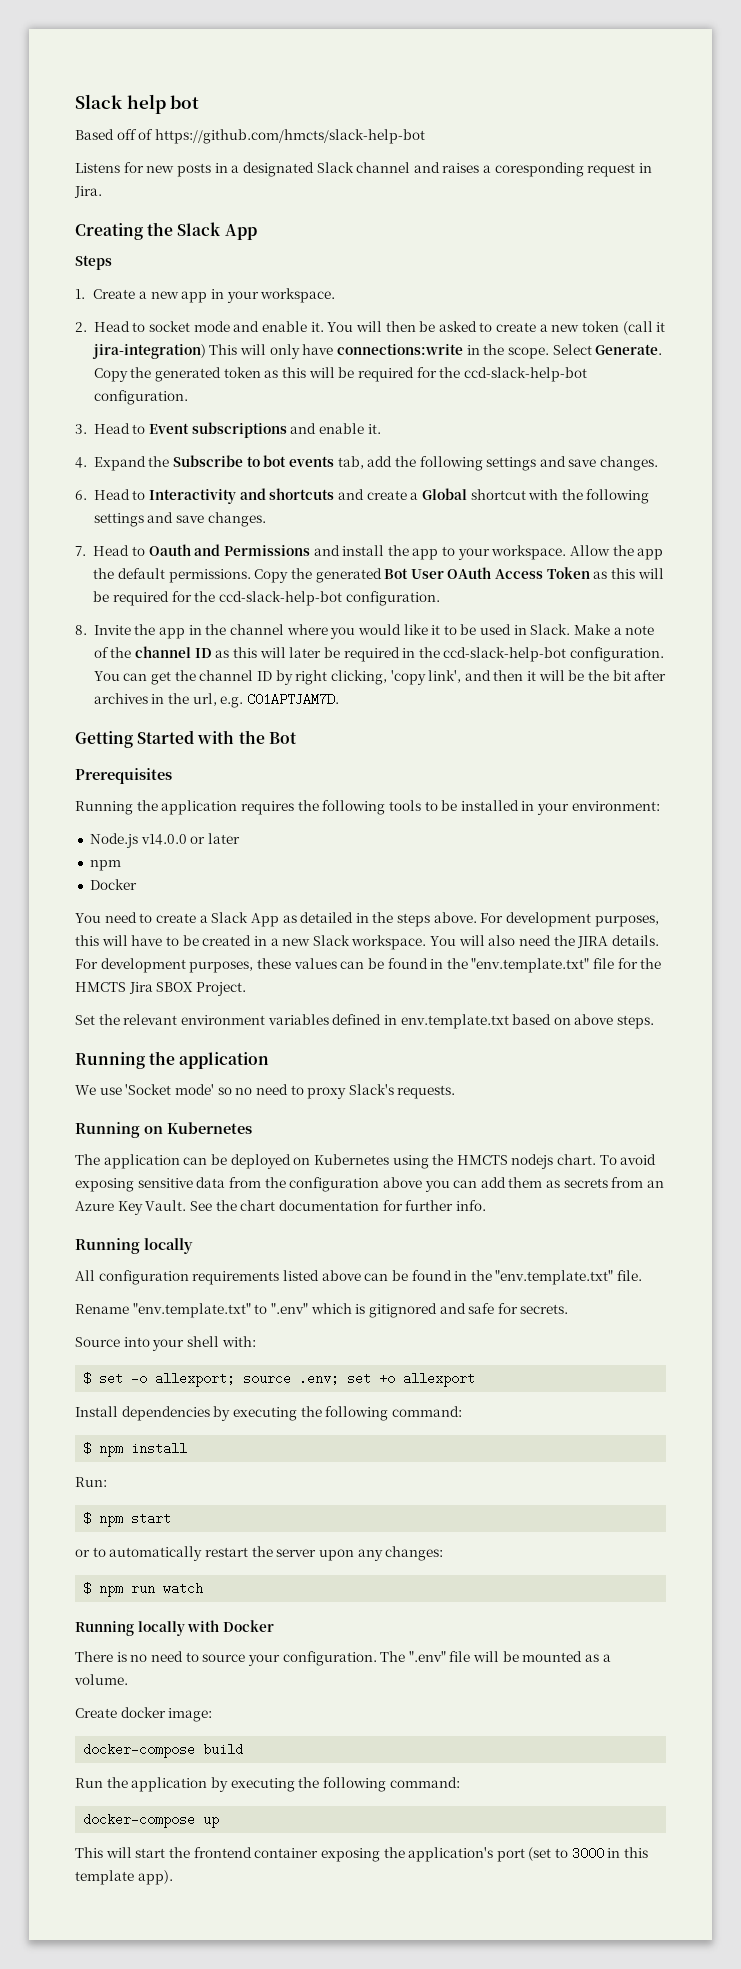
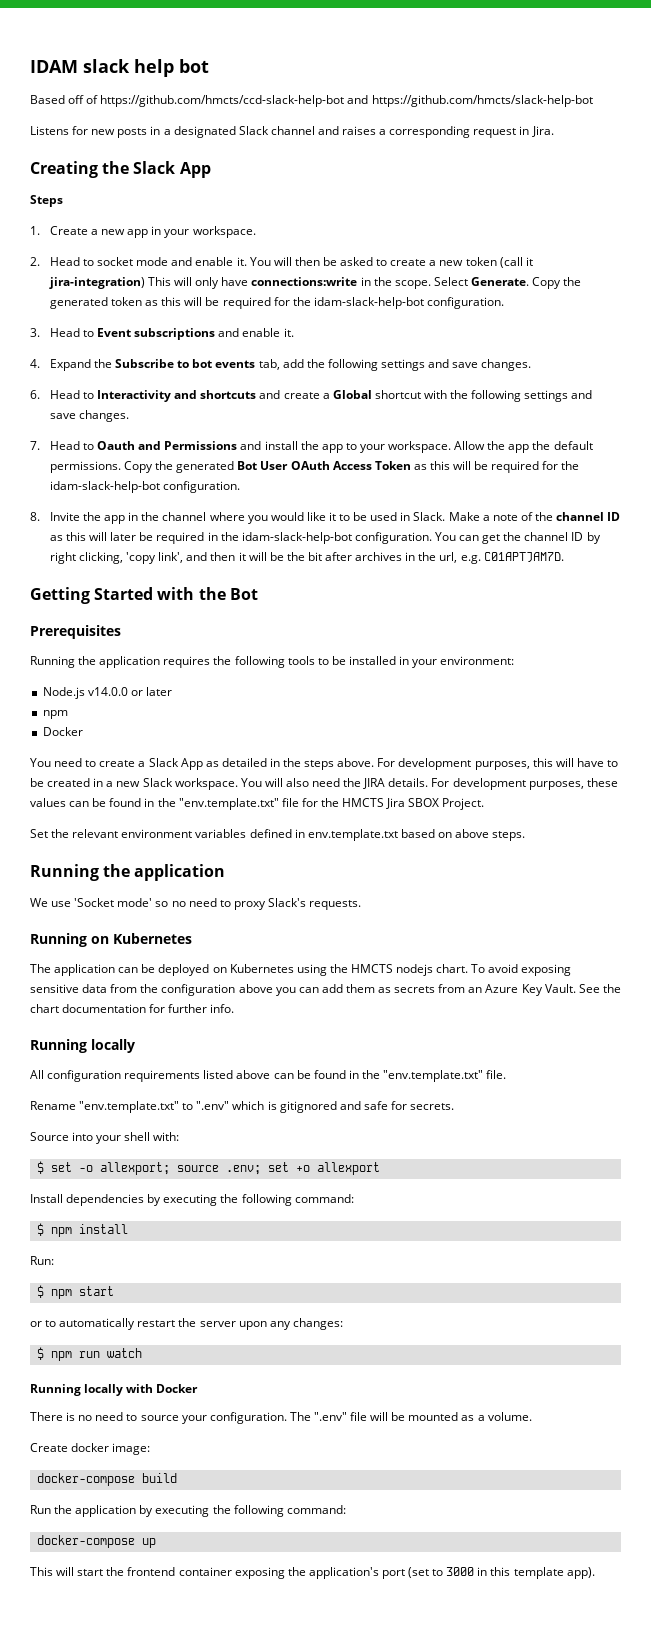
[75,94,122,109] Slack -> [30,59,130,73] IDAM slack
(154, 134) none -> [100,95,369,107] https://github.com/hmcts/ccd-slack-help-bot and
[494,162,584,177] coresponding -> [389,126,471,138] corresponding
[463,367,587,382] ccd-slack-help-bot -> [313,297,424,309] idam-slack-help-bot
[218,591,342,606] ccd-slack-help-bot -> [49,481,160,493] idam-slack-help-bot
[443,647,567,662] ccd-slack-help-bot -> [241,532,352,544] idam-slack-help-bot

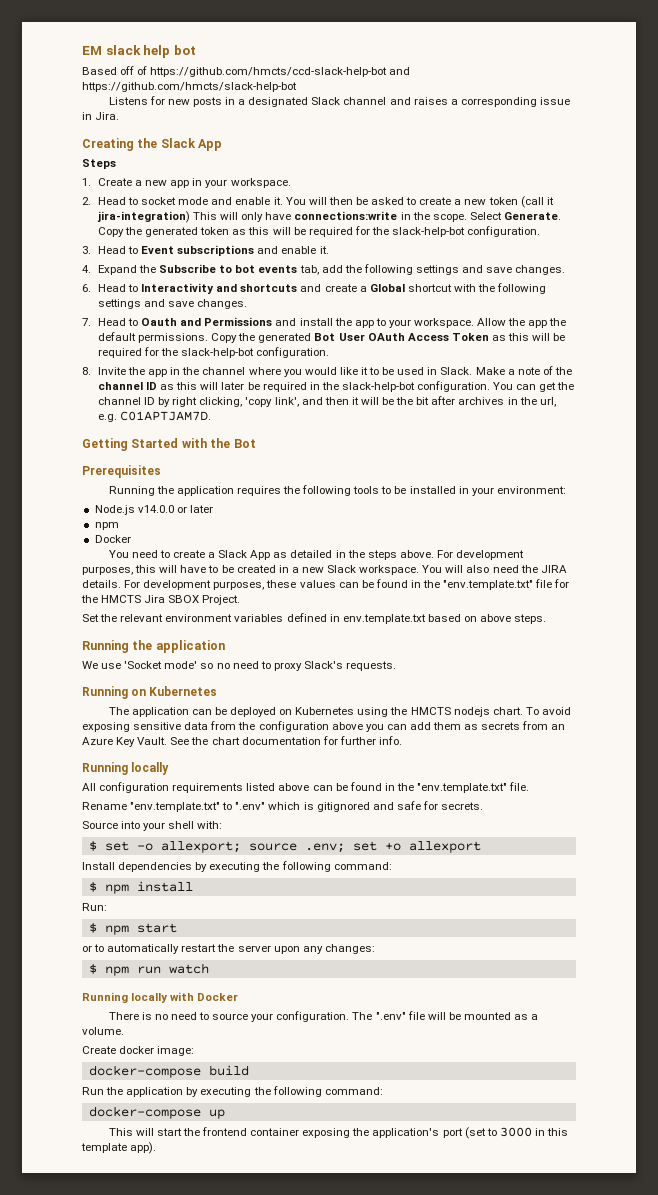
[30,60,78,73] IDAM -> [82,46,102,55] EM
[473,128,517,138] request -> [539,97,570,105] issue
[313,297,424,309] idam-slack-help-bot -> [392,227,466,237] slack-help-bot
[49,481,160,493] idam-slack-help-bot -> [181,348,255,358] slack-help-bot
[241,532,352,544] idam-slack-help-bot -> [341,382,415,392] slack-help-bot

